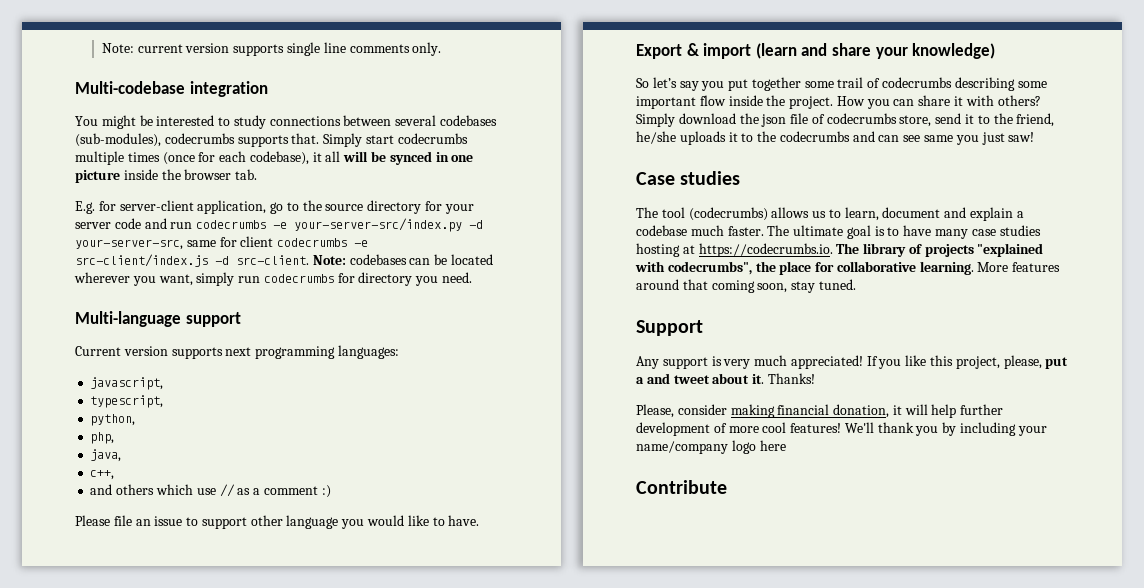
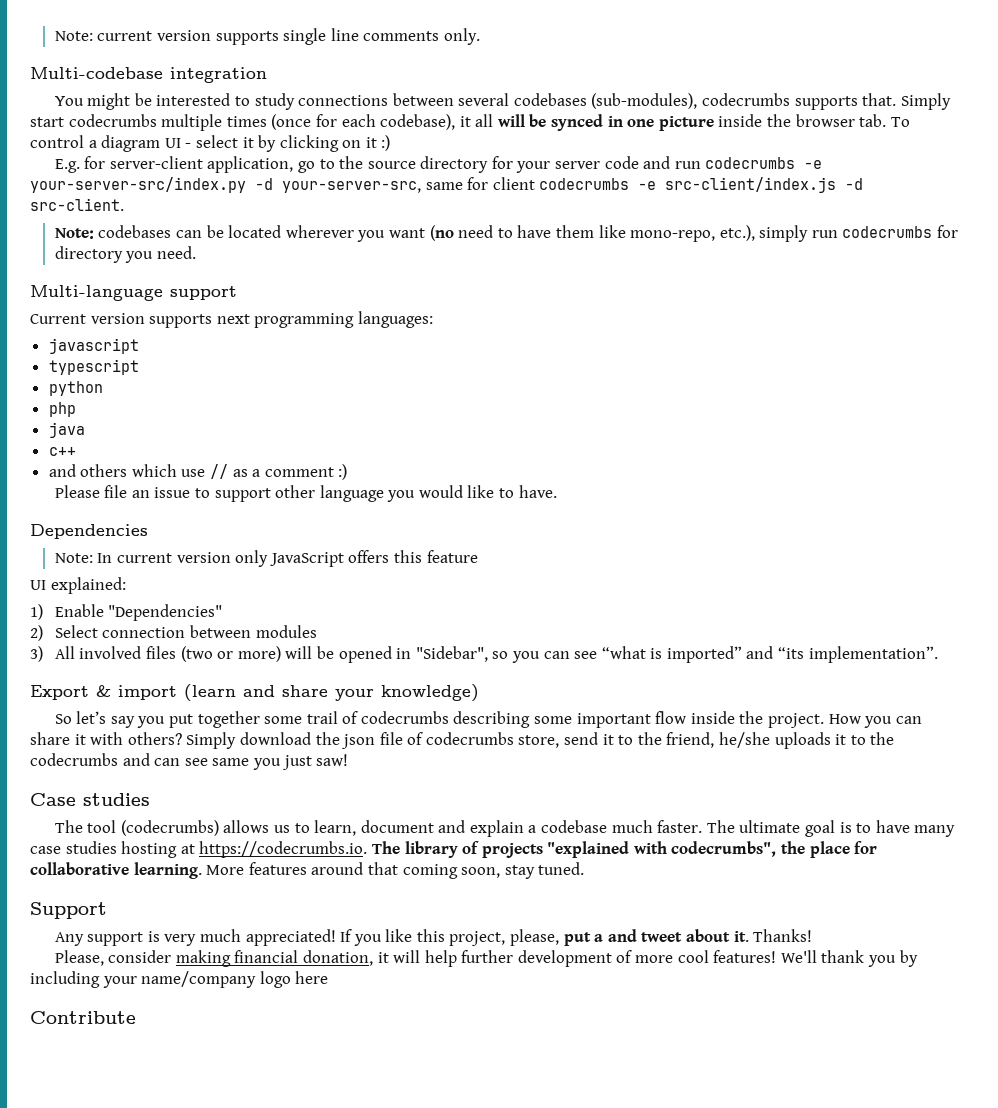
(258, 174) none -> [890,117,910,127] [30,135,391,152] To control a diagram UI - select it by clicking on it :)
(309, 260) none -> (124, 204) //
[158,274,193,286] want, -> [388,225,755,242] want (no need to have them like mono-repo, etc.),
[90,377,164,390] [90,395,164,408] [90,414,136,426] [90,432,115,444] [90,449,122,462] [90,470,115,480] javascript, // typescript, // python, // php, // java, // c++, -> [48,338,139,354] [48,359,139,375] [48,381,103,396] [48,402,76,417] [48,422,85,438] [48,447,76,456] javascript // typescript // python // php // java // c++
(480, 520) none -> [30,524,148,539] [54,550,478,567] [30,577,126,594] [30,604,223,621] [30,625,317,641] [30,646,938,663] // Dependencies // Note: In current version only JavaScript offers this feature // UI explained: // 1) Enable "Dependencies" // 2) Select connection between modules // 3) All involved files (two or more) will be opened in "Sidebar", so you can see “what is imported” and “its implementation”.

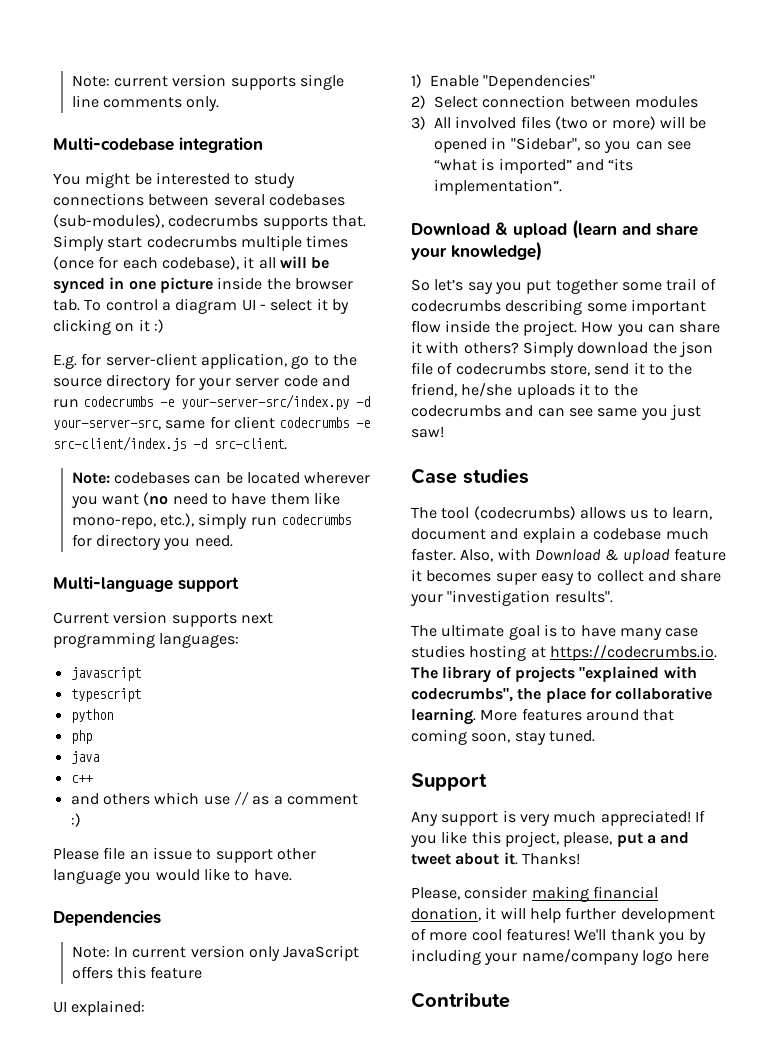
[30,685,177,700] Export & import -> [411,222,567,238] Download & upload
(703, 826) none -> [460,548,726,564] [411,569,722,585] [410,590,613,606] Also, with Download & upload feature it becomes super easy to collect and share your "investigation results". //

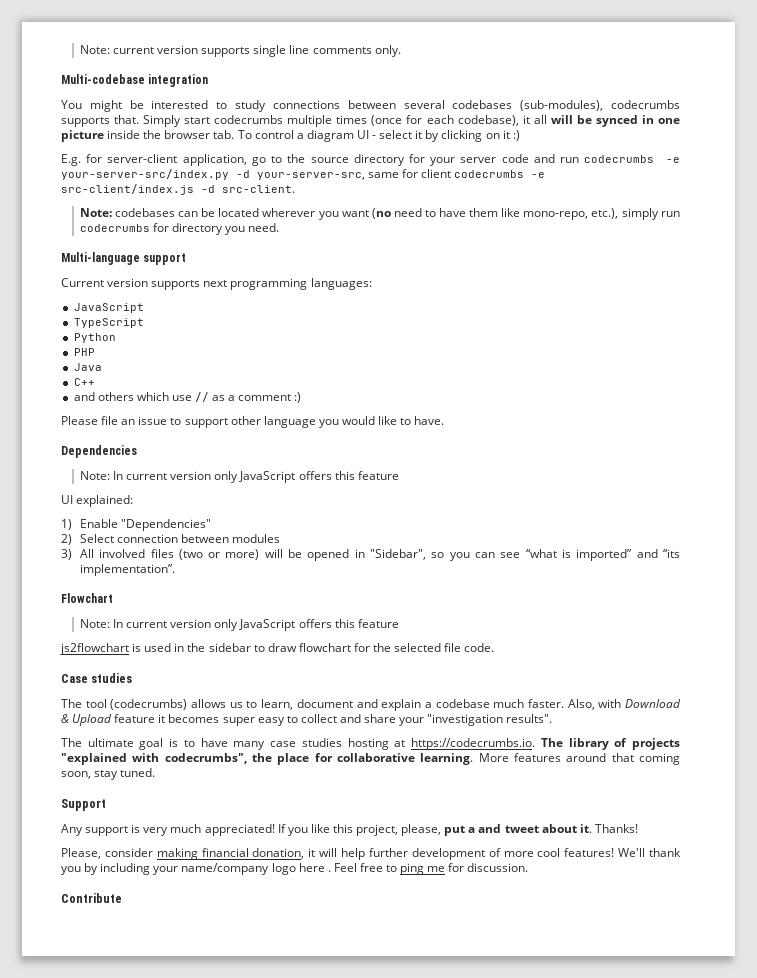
[70,667,141,681] [70,688,141,702] [70,709,113,723] [70,730,92,744] [70,751,99,764] [70,775,93,783] javascript // typescript // python // php // java // c++ -> [73,303,144,313] [73,318,144,328] [73,333,116,343] [73,348,95,356] [73,363,102,371] [73,378,95,386] JavaScript // TypeScript // Python // PHP // Java // C++
[411,219,698,239] [411,241,542,261] [411,278,716,294] [411,299,706,315] [411,320,721,336] [411,341,713,357] [411,362,693,376] [411,383,638,399] [411,404,701,420] [411,427,444,438] Download & upload (learn and share your knowledge) // So let’s say you put together some trail of codecrumbs describing some important flow inside the project. How you can share it with others? Simply download the json file of codecrumbs store, send it to the friend, he/she uploads it to the codecrumbs and can see same you just saw! -> [61,593,113,603] [79,619,399,631] [60,643,495,655] Flowchart // Note: In current version only JavaScript offers this feature // js2flowchart is used in the sidebar to draw flowchart for the selected file code.
[622,549,670,564] upload -> [72,714,113,726] Upload
(710, 956) none -> [327,863,529,875] . Feel free to ping me for discussion.

